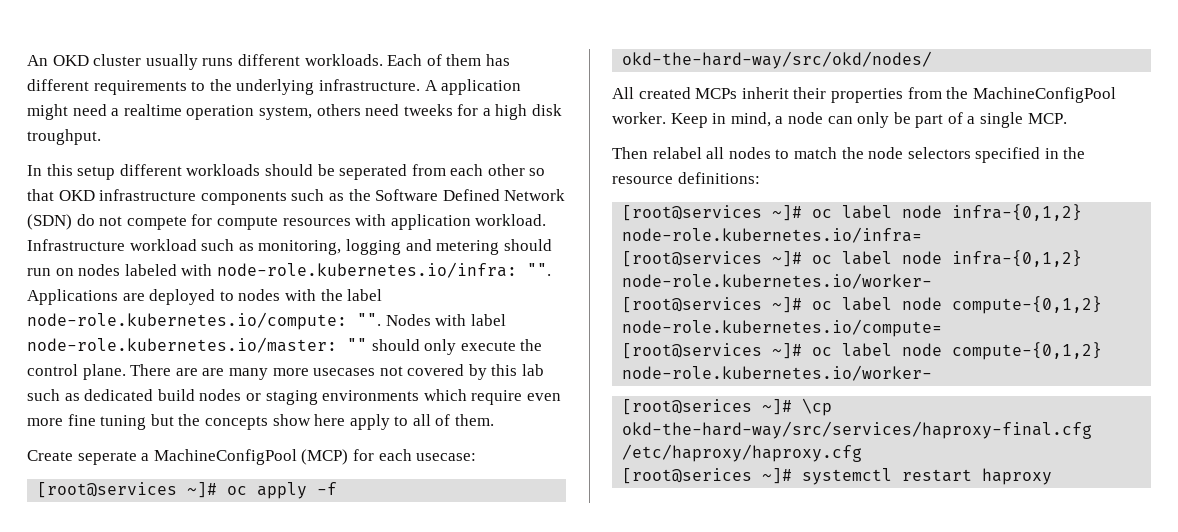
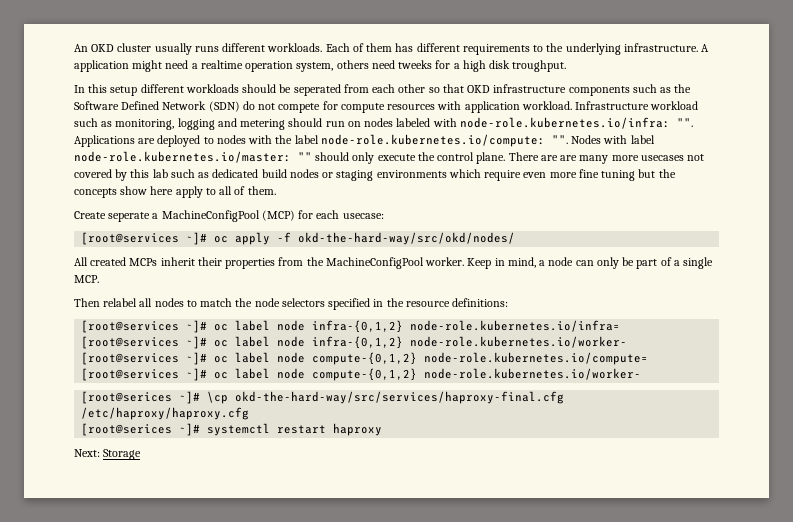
(1053, 476) none -> [74,449,142,460] // Next: Storage

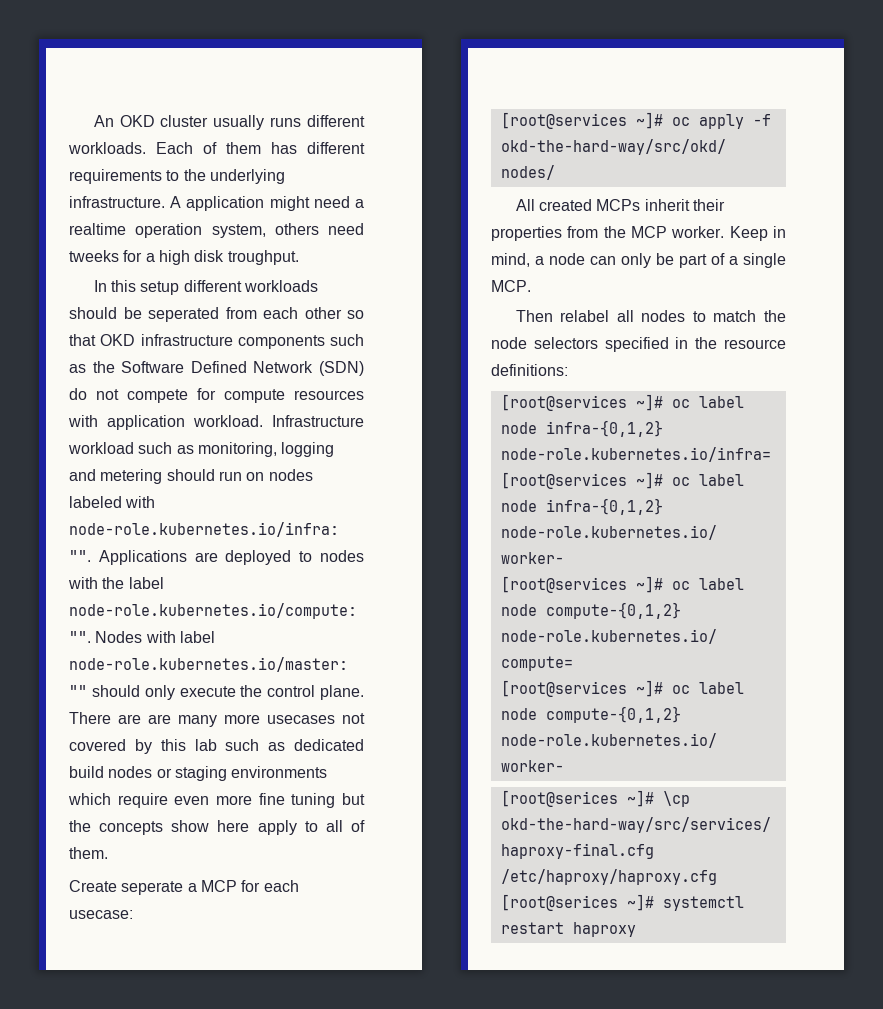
[161,210,295,222] MachineConfigPool (MCP) -> [200,880,237,892] MCP
[325,257,424,269] MachineConfigPool -> [631,226,667,238] MCP
[74,449,142,460] // Next: Storage -> (636, 929) none

